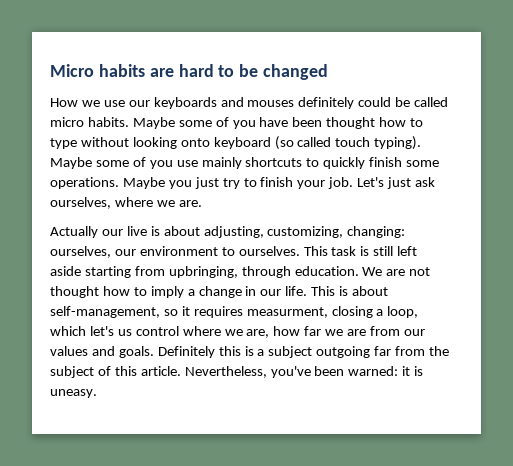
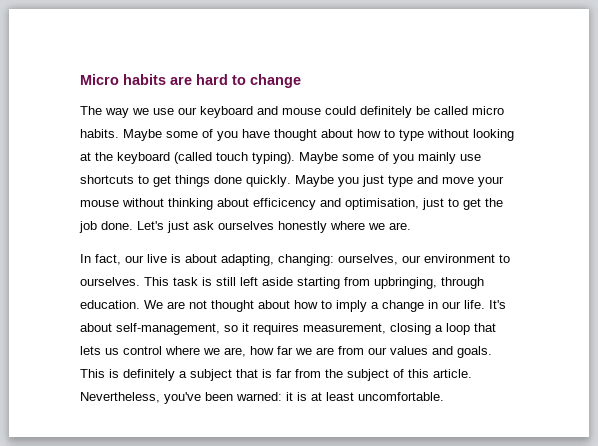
[239,64,329,80] [50,97,392,109] be changed // How we use our keyboards and mouses definitely could -> [250,74,301,88] [80,106,412,118] change // The way we use our keyboard and mouse could definitely
[292,117,376,129] been thought -> [274,129,353,141] thought about
[180,136,332,150] onto keyboard (so called -> [80,152,212,164] at the keyboard (called
[176,157,440,169] [50,177,354,189] use mainly shortcuts to quickly finish some operations. Maybe you just try to finish your job. -> [418,152,481,164] [80,175,504,187] [80,198,503,210] [79,221,133,233] mainly use shortcuts to get things done quickly. Maybe you just type and move your mouse without thinking about efficicency and optimisation, just to get the job done.
[50,197,111,209] ourselves, -> [218,221,327,233] ourselves honestly
[50,226,98,238] Actually -> [80,254,121,265] In fact,
[203,226,344,238] adjusting, customizing, -> [221,254,274,266] adapting,
(99, 292) none -> [258,300,290,309] about
[311,286,349,296] This is -> [489,300,506,309] It's
[246,307,328,318] measurment, -> [303,323,386,334] measurement,
[387,306,419,318] [50,326,114,336] loop, which let's -> [446,323,496,335] [80,346,101,355] loop that lets
[157,346,371,358] Definitely this is a subject outgoing -> [80,369,272,381] This is definitely a subject that is
[50,389,97,398] uneasy. -> [311,392,444,401] at least uncomfortable.

